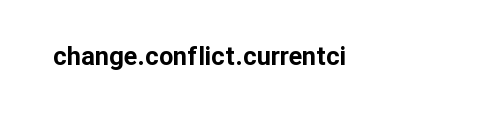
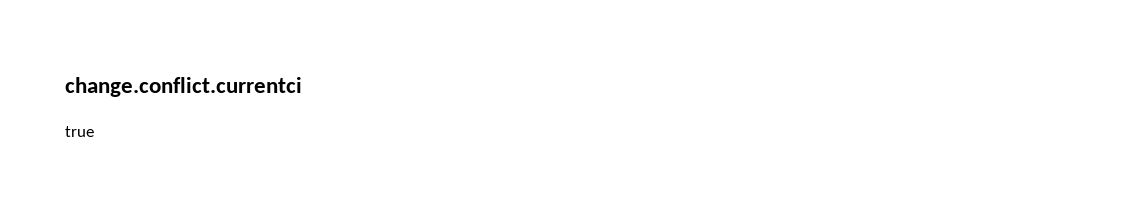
(346, 58) none -> [65,126,94,137] // true

